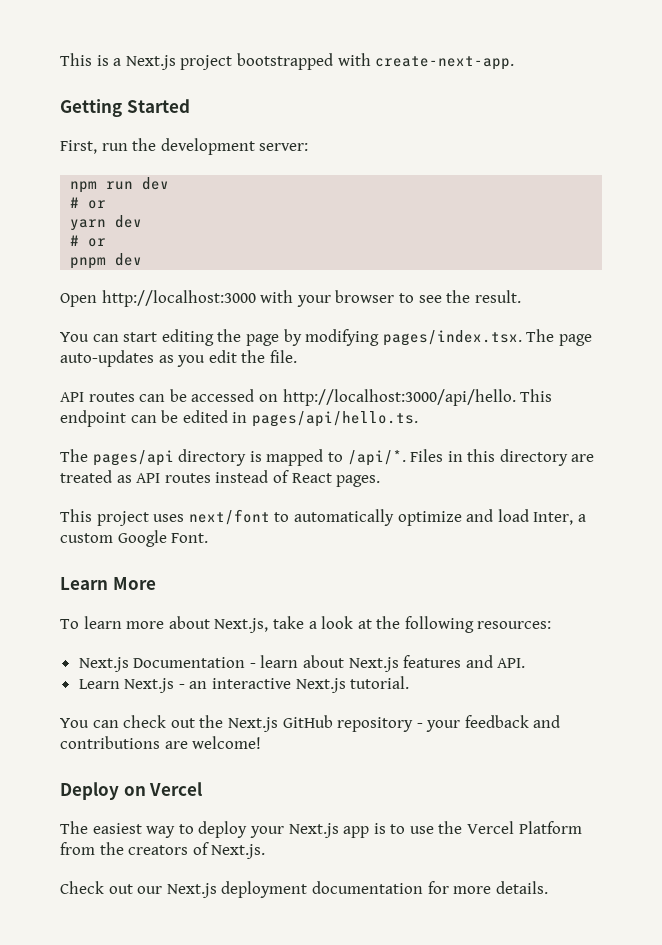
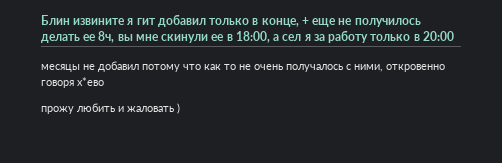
[60,53,515,70] [60,99,190,117] [60,138,309,155] [70,177,170,193] [70,197,107,209] [70,215,143,231] [70,235,107,247] [70,253,143,269] [60,290,521,307] [60,329,592,346] [60,350,297,367] [60,389,553,406] [60,410,418,427] [60,449,595,466] [60,470,381,487] [60,509,586,526] [60,530,209,547] [60,577,156,590] [60,616,552,633] [78,655,526,672] [78,676,410,693] [60,715,561,732] [60,736,262,749] [60,782,203,800] [60,821,582,838] [60,842,266,859] [60,881,548,898] This is a Next.js project bootstrapped with create-next-app. // Getting Started // First, run the development server: // npm run dev // # or // yarn dev // # or // pnpm dev // Open http://localhost:3000 with your browser to see the result. // You can start editing the page by modifying pages/index.tsx. The page auto-updates as you edit the file. // API routes can be accessed on http://localhost:3000/api/hello. This endpoint can be edited in pages/api/hello.ts. // The pages/api directory is mapped to /api/*. Files in this directory are treated as API routes instead of React pages. // This project uses next/font to automatically optimize and load Inter, a custom Google Font. // Learn More // To learn more about Next.js, take a look at the following resources: // Next.js Documentation - learn about Next.js features and API. // Learn Next.js - an interactive Next.js tutorial. // You can check out the Next.js GitHub repository - your feedback and contributions are welcome! // Deploy on Vercel // The easiest way to deploy your Next.js app is to use the Vercel Platform from the creators of Next.js. // Check out our Next.js deployment documentation for more details. -> [41,14,421,27] [41,30,454,43] [41,61,445,72] [41,77,104,88] [41,103,180,114] Блин извините я гит добавил только в конце, + еще не получилось делать ее 8ч, вы мне скинули ее в 18:00, а сел я за работу только в 20:00 // месяцы не добавил потому что как то не очень получалось с ними, откровенно говоря х*eво // прожу любить и жаловать )

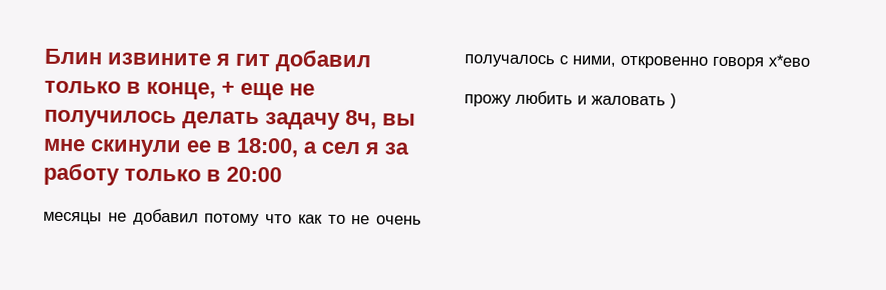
[83,34,97,41] ее -> [265,112,341,130] задачу

